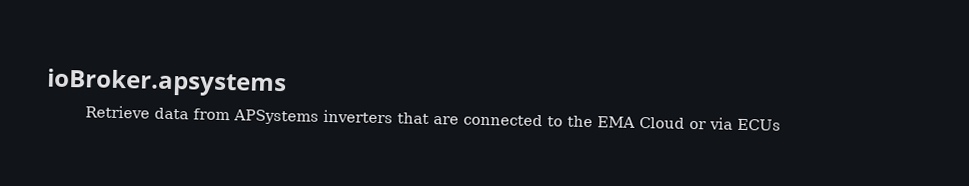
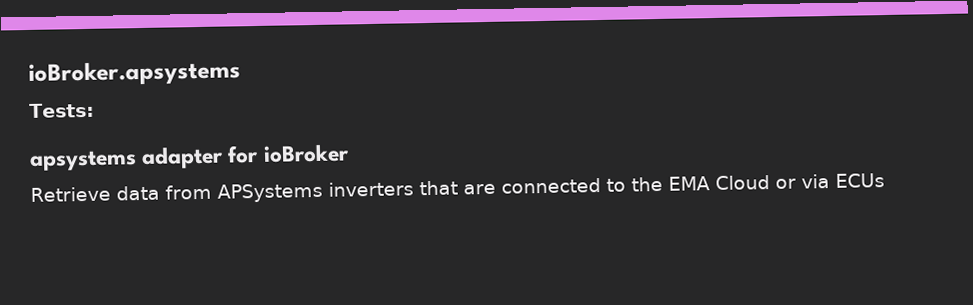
(287, 83) none -> [29,102,95,118] [29,144,350,171] // Tests: // apsystems adapter for ioBroker

